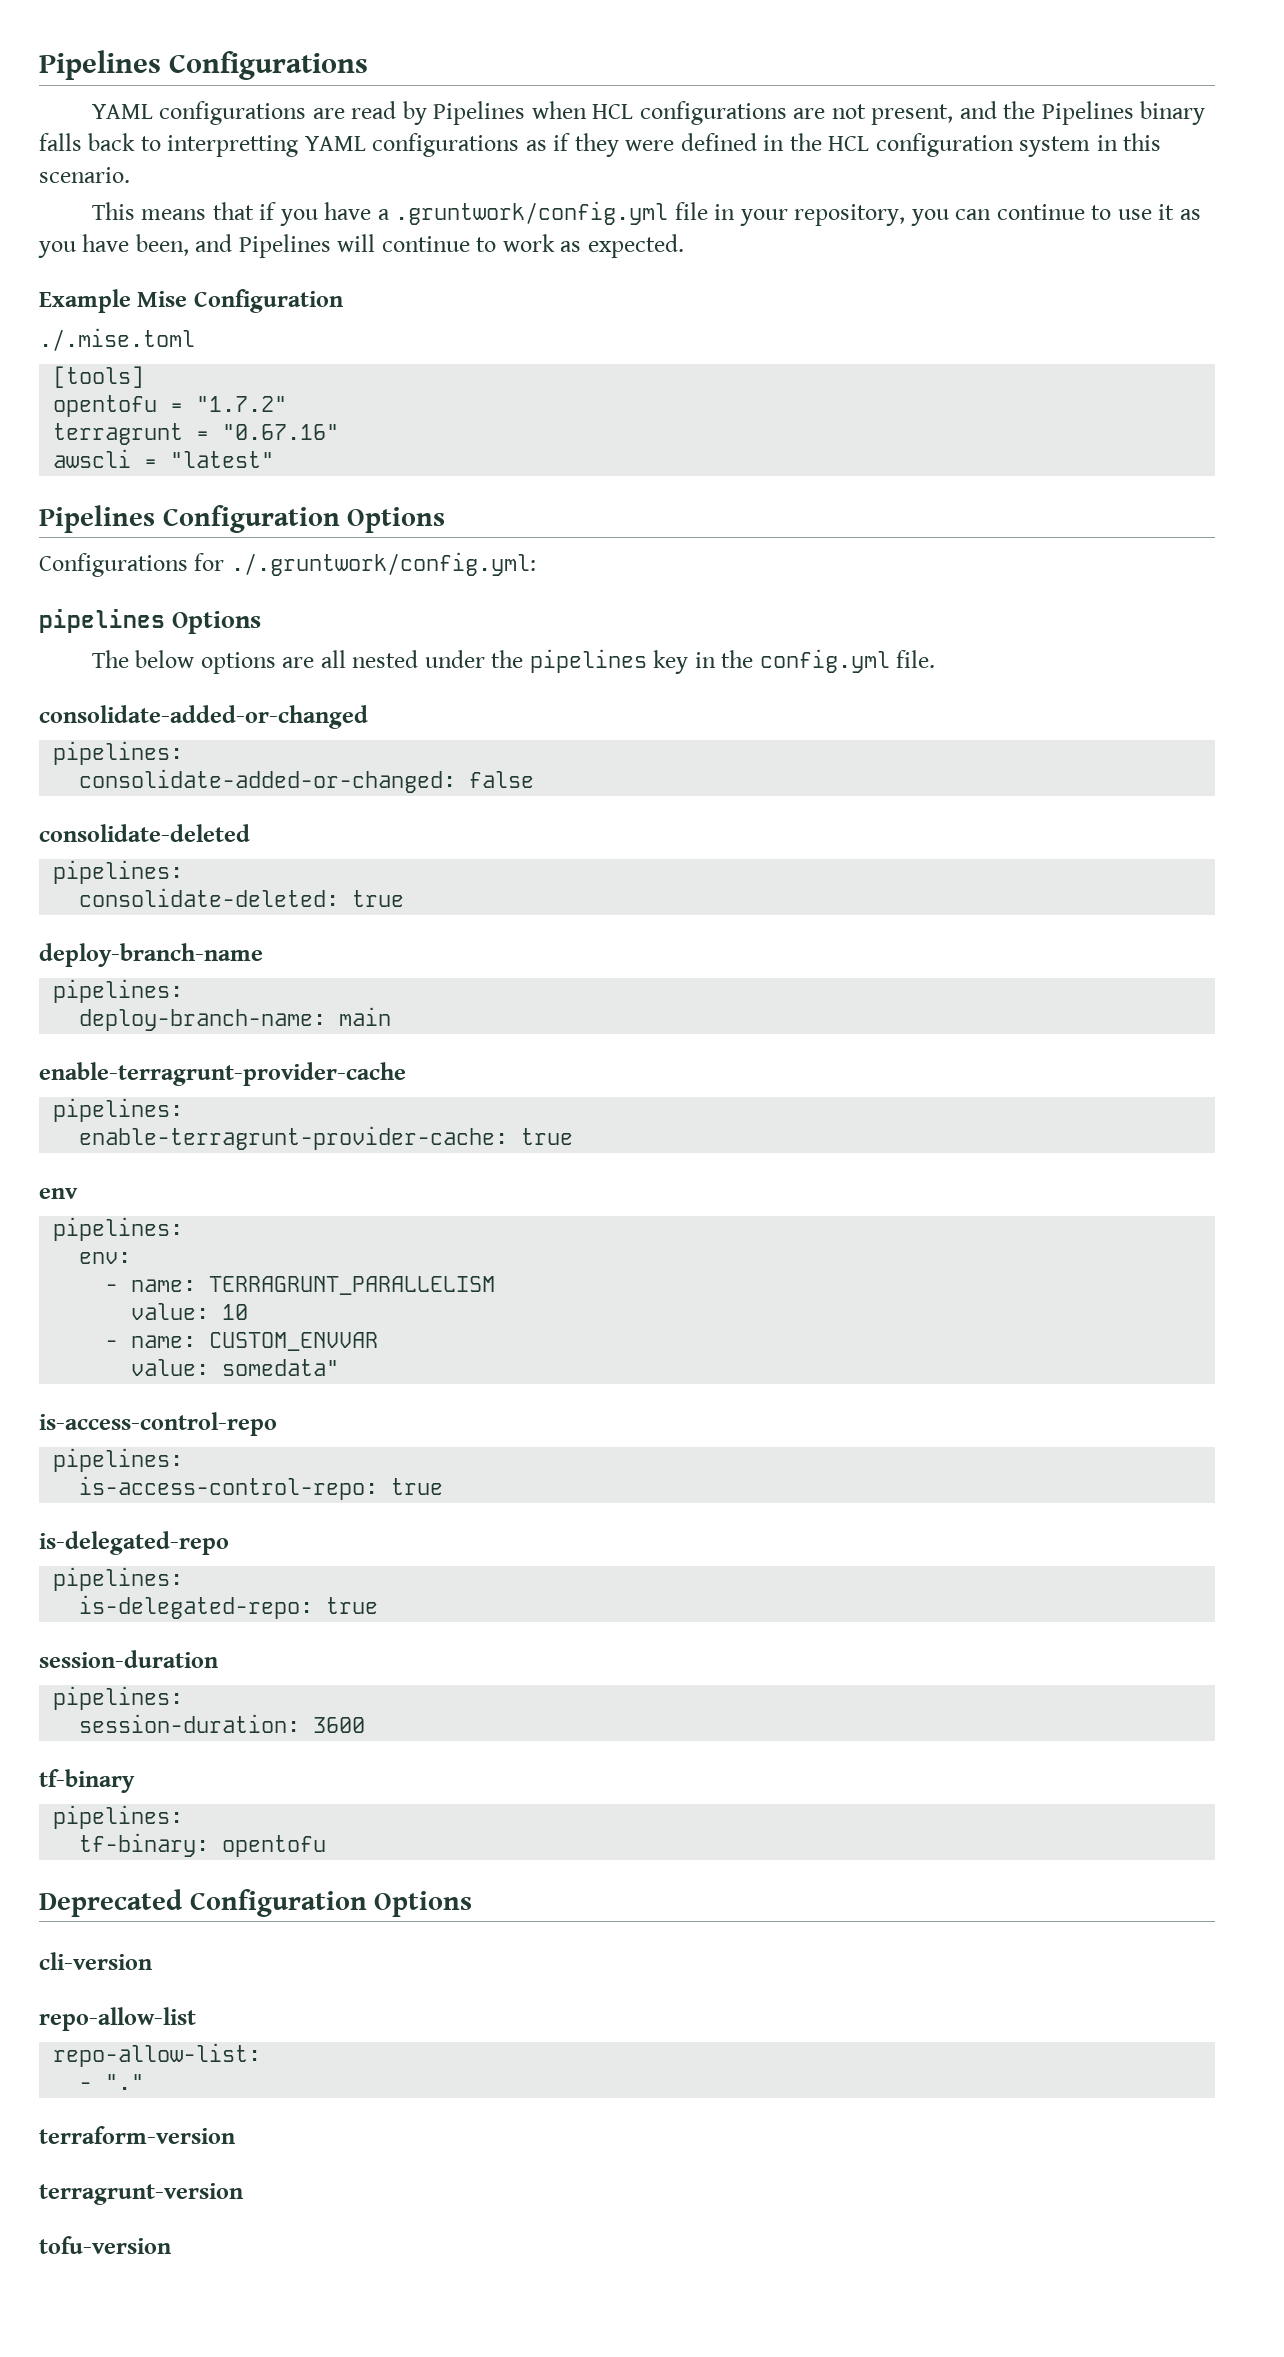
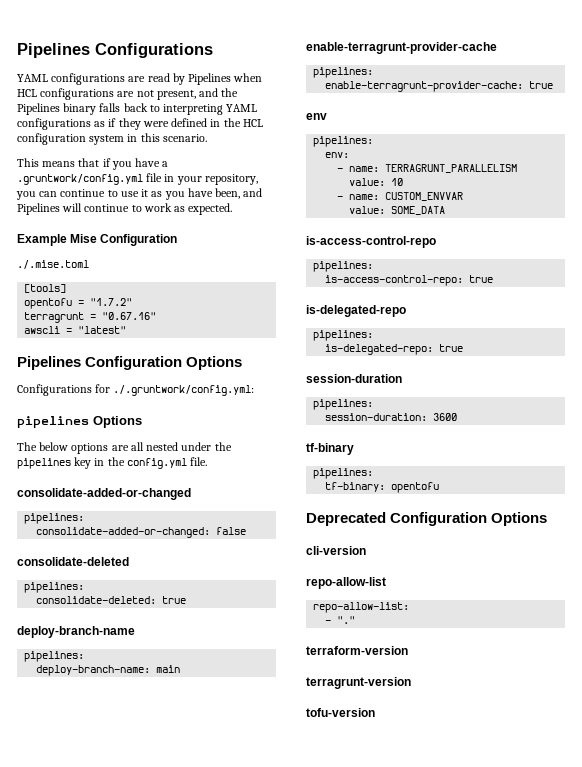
[167,135,299,157] interpretting -> [163,104,224,115] interpreting
[222,1359,340,1376] somedata" -> [391,206,446,215] SOME_DATA

